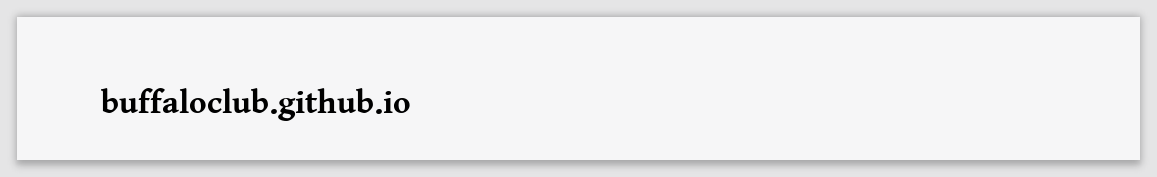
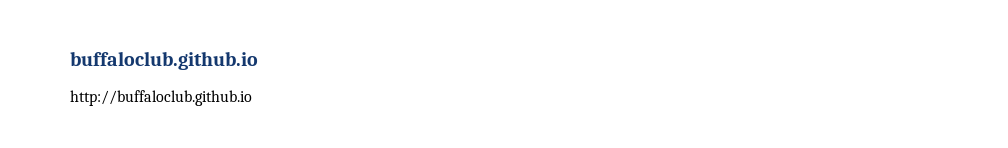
(411, 104) none -> [70,90,252,106] // http://buffaloclub.github.io

